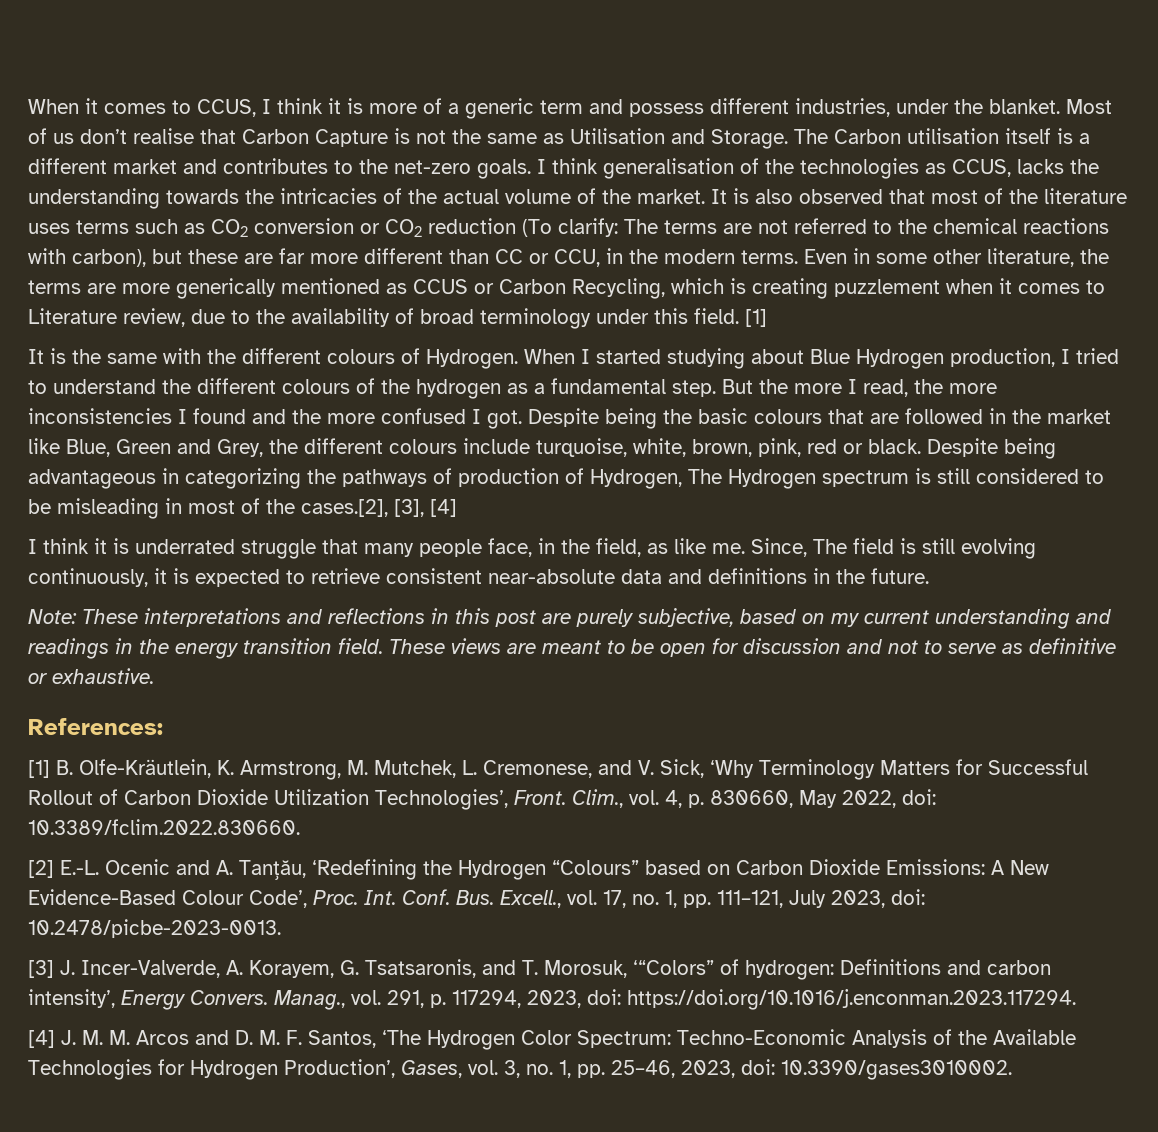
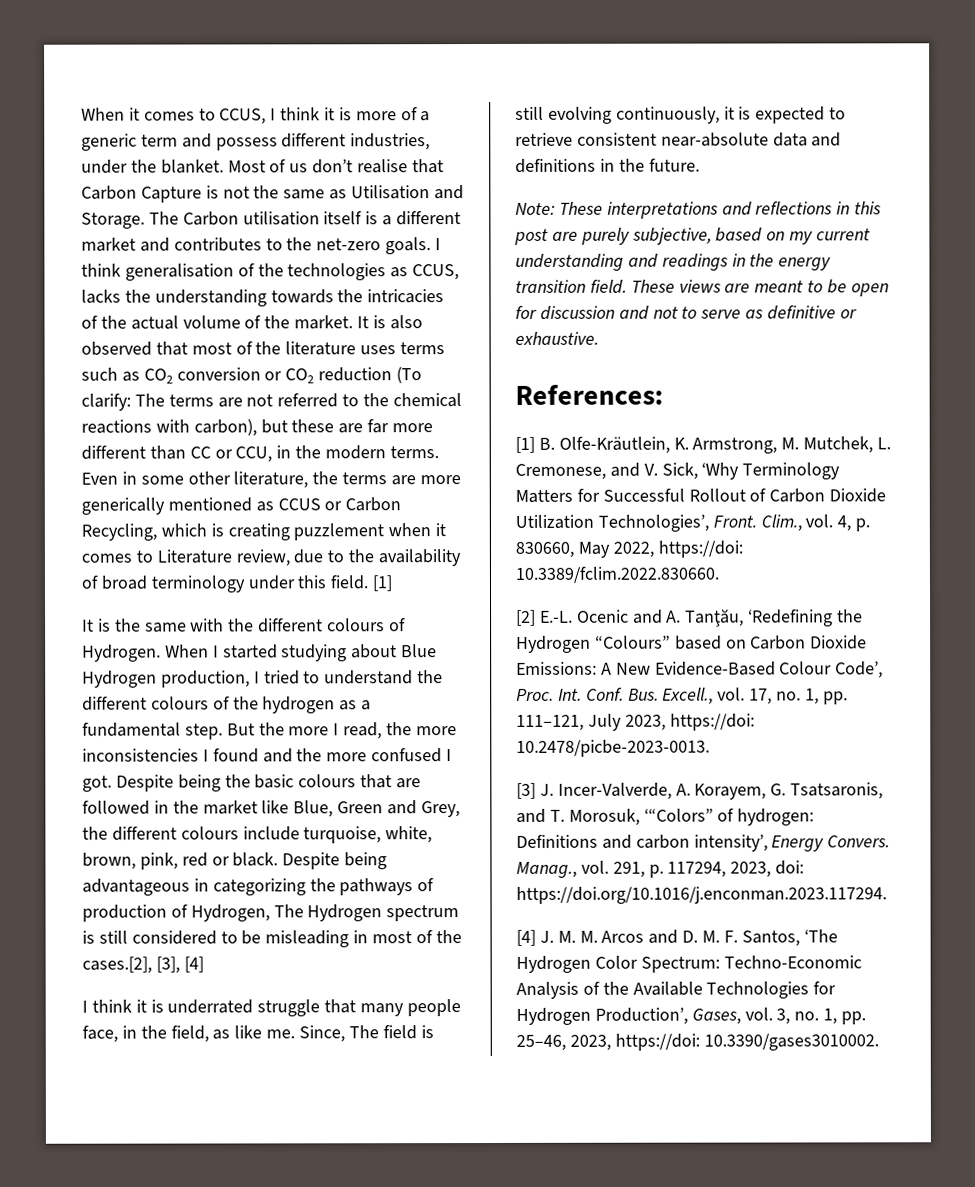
[902,789,936,805] doi: -> [657,540,743,558] https://doi:
[891,889,925,905] doi: -> [669,713,755,731] https://doi:
[741,1059,775,1075] doi: -> [614,1033,700,1051] https://doi:

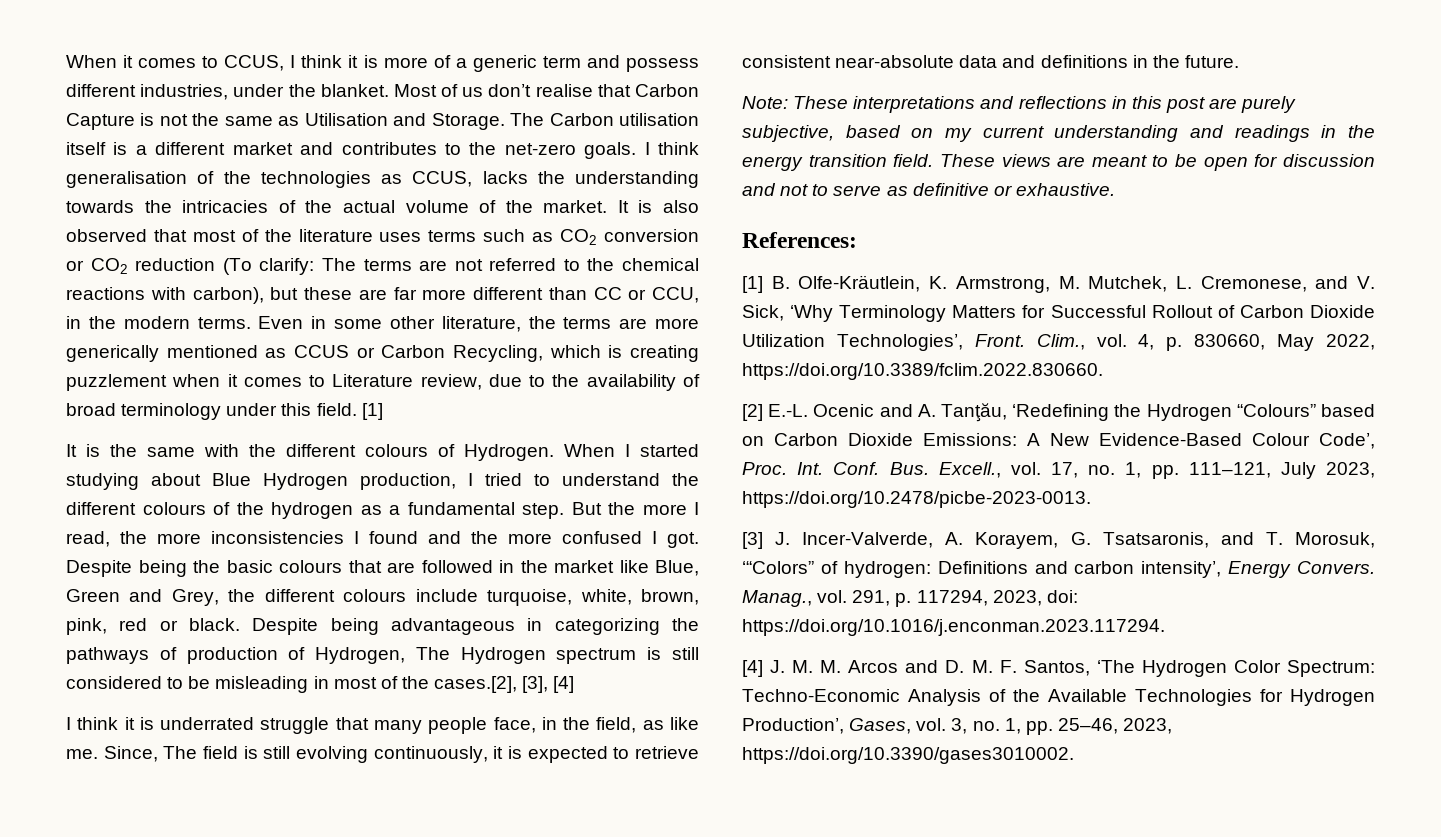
[657,540,743,558] [515,566,719,583] https://doi: 10.3389/fclim.2022.830660. -> [742,363,1103,380] https://doi.org/10.3389/fclim.2022.830660.
[669,713,755,731] [516,739,710,757] https://doi: 10.2478/picbe-2023-0013. -> [742,491,1091,508] https://doi.org/10.2478/picbe-2023-0013.
[614,1033,879,1051] https://doi: 10.3390/gases3010002. -> [742,747,1074,764] https://doi.org/10.3390/gases3010002.

